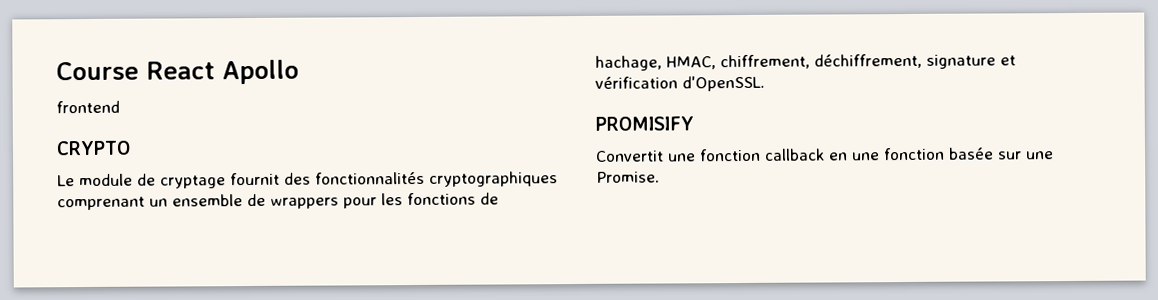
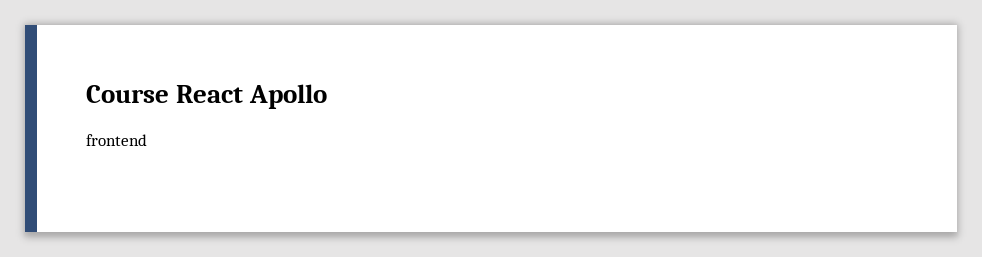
[56,140,131,156] [57,171,558,189] [57,192,499,211] [595,53,1016,71] [595,75,765,92] [595,116,694,131] [596,147,1054,162] [596,171,660,183] // CRYPTO // Le module de cryptage fournit des fonctionnalités cryptographiques comprenant un ensemble de wrappers pour les fonctions de hachage, HMAC, chiffrement, déchiffrement, signature et vérification d'OpenSSL. // PROMISIFY // Convertit une fonction callback en une fonction basée sur une Promise. -> (147, 140) none

